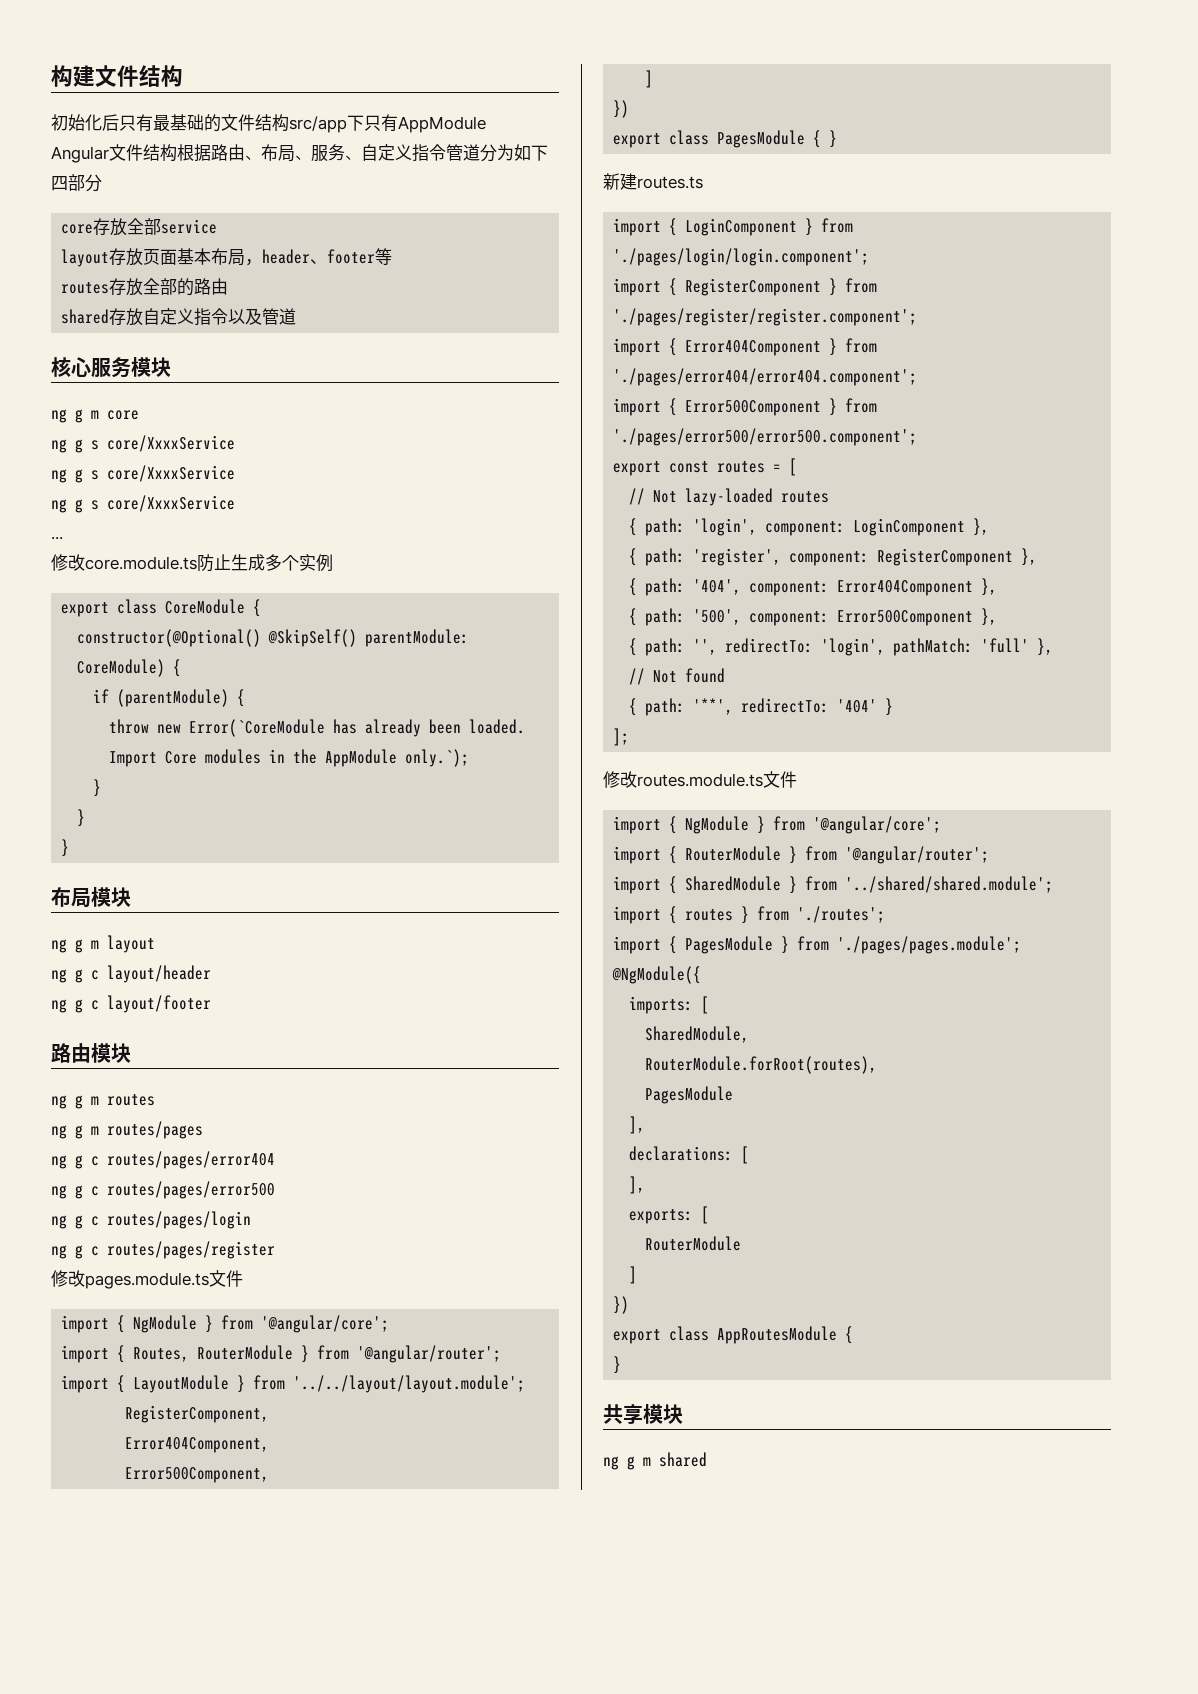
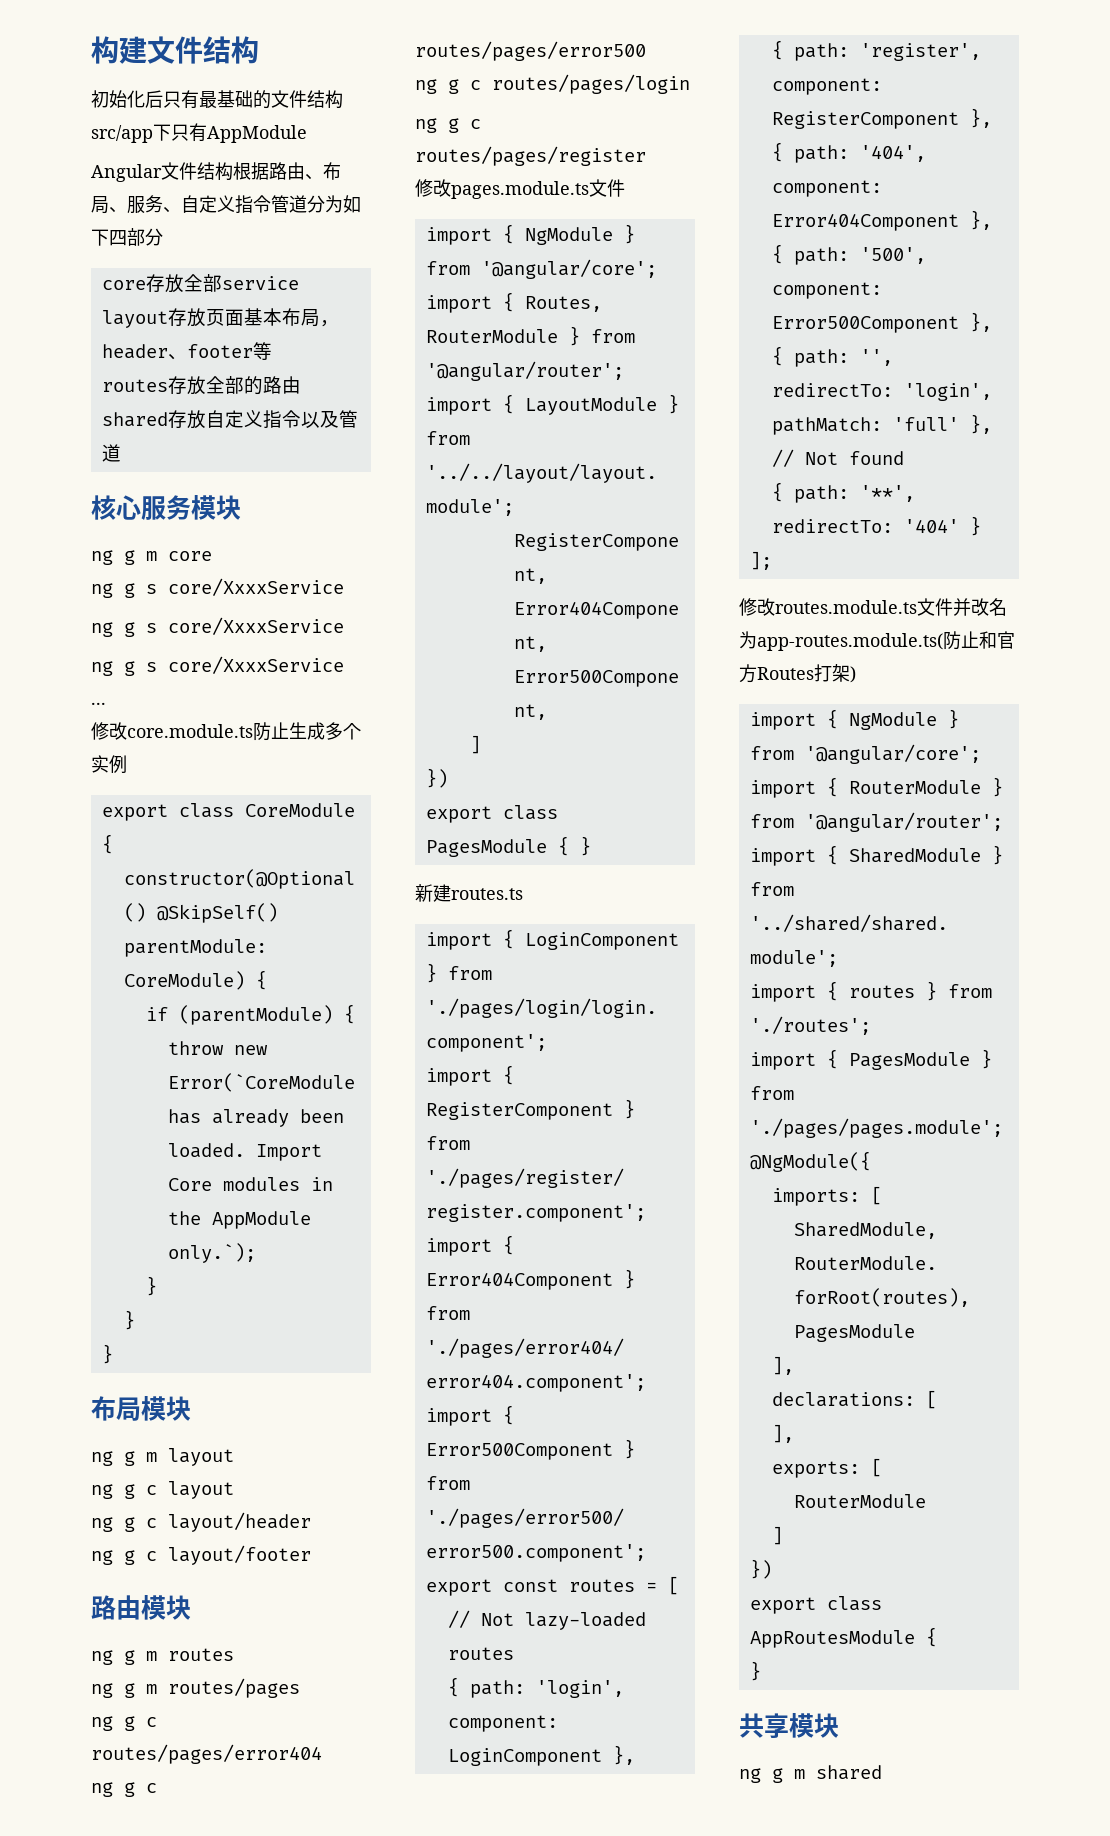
(155, 944) none -> [91,1481,234,1499] // ng g c layout
(797, 779) none -> [953,598,1007,616] [739,631,1015,651] [739,664,856,683] 并改名为app-routes.module.ts(防止和官方Routes打架)

